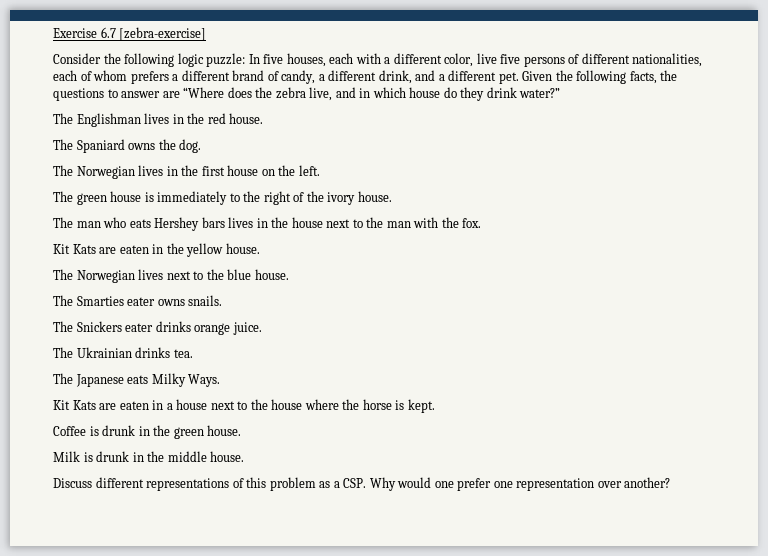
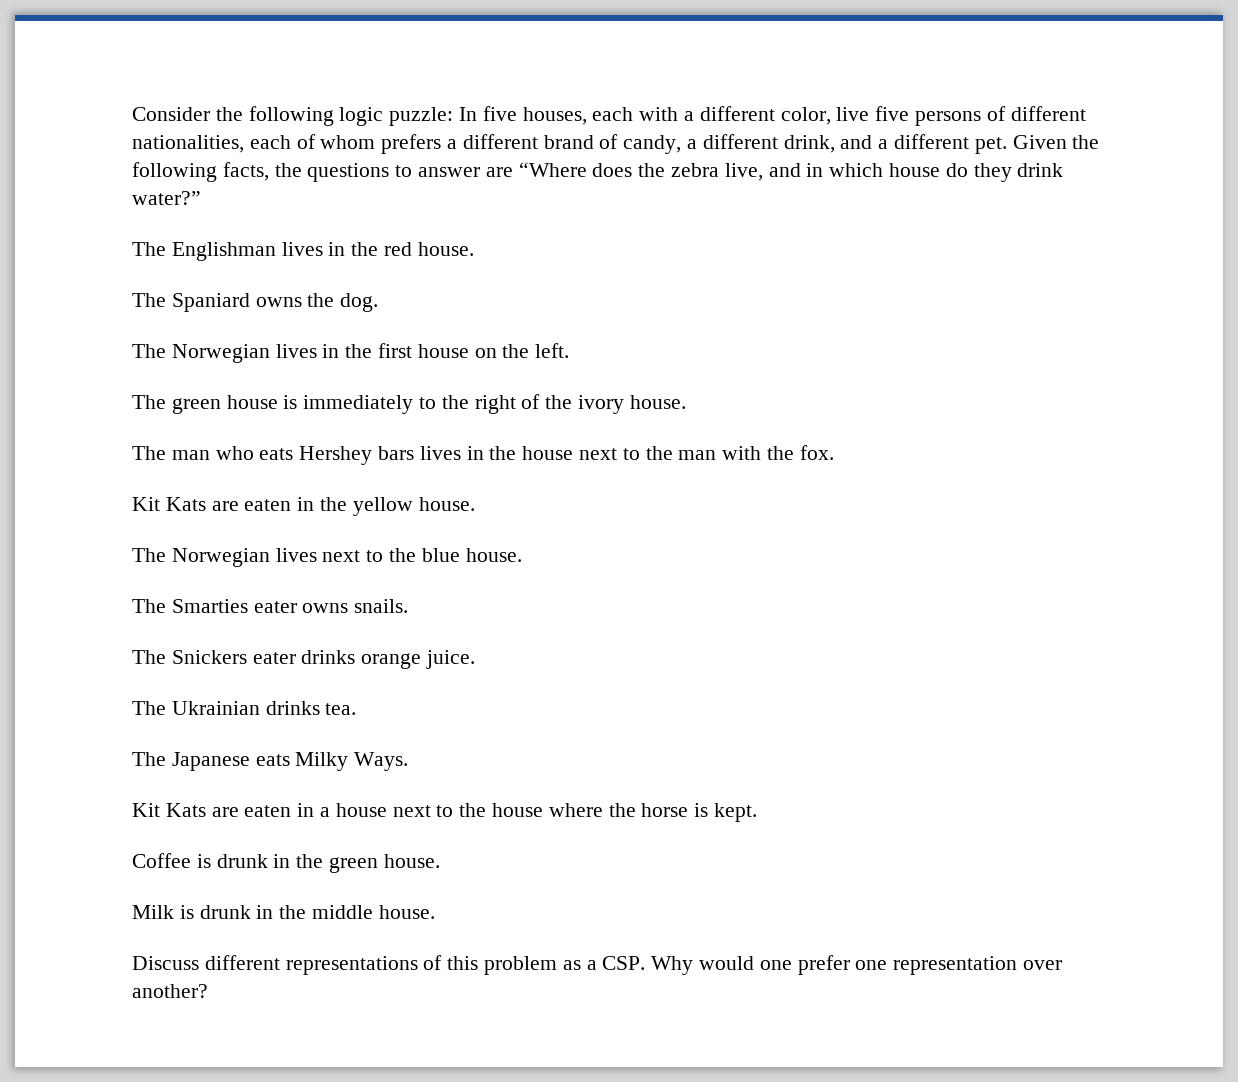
[53,27,207,41] Exercise 6.7 [zebra-exercise] // -> (132, 114) none

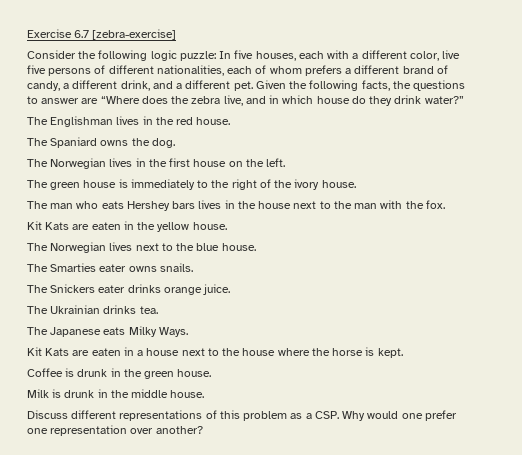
(132, 114) none -> [27,29,177,40] Exercise 6.7 [zebra-exercise] //

